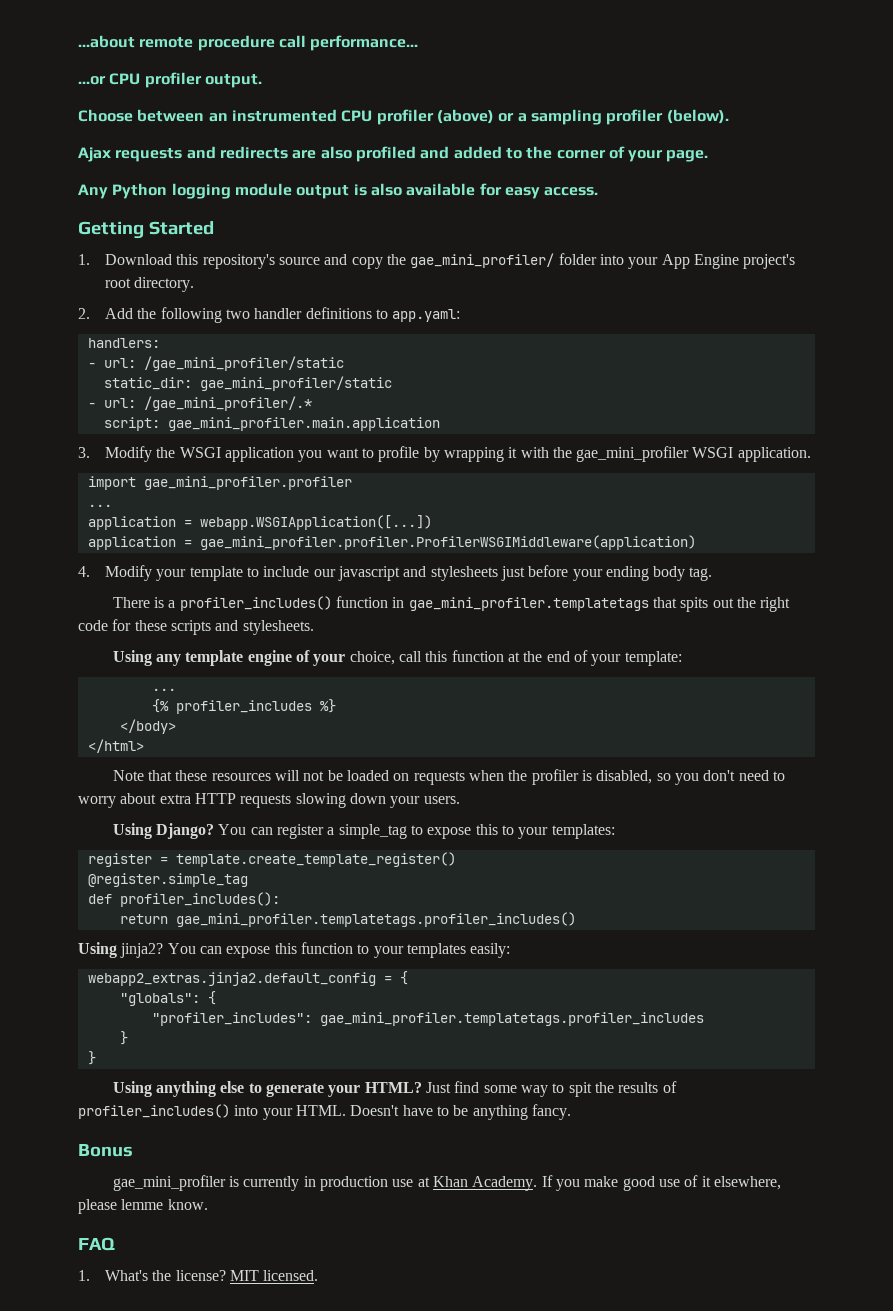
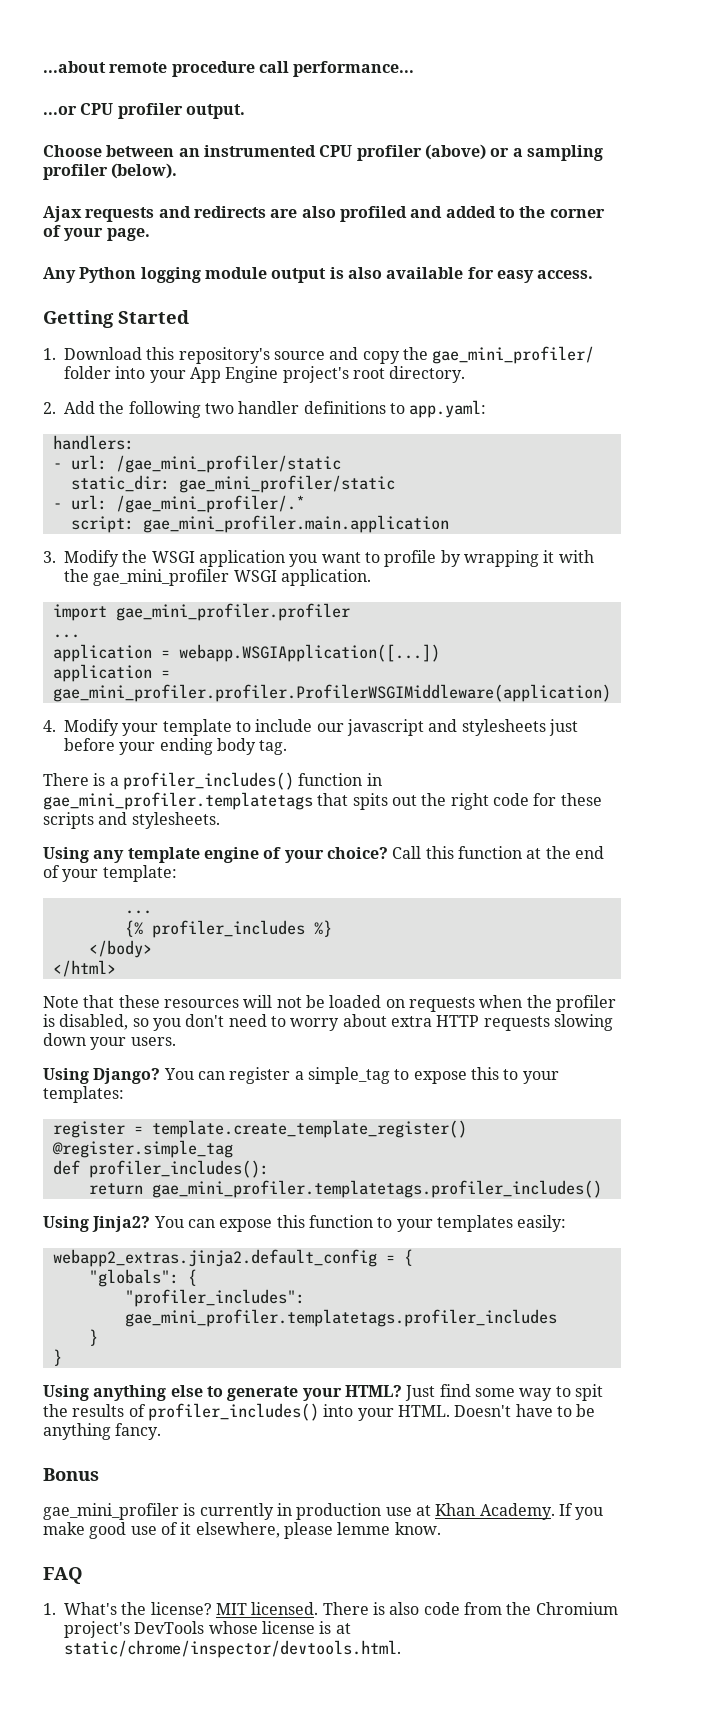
[349,651,423,665] choice, call -> [326,846,422,859] choice? Call
[120,943,164,958] jinja2? -> [92,1216,151,1232] Jinja2?
(319, 1275) none -> [322,1602,618,1615] [64,1621,351,1638] [64,1640,401,1658] There is also code from the Chromium project's DevTools whose license is at static/chrome/inspector/devtools.html.

